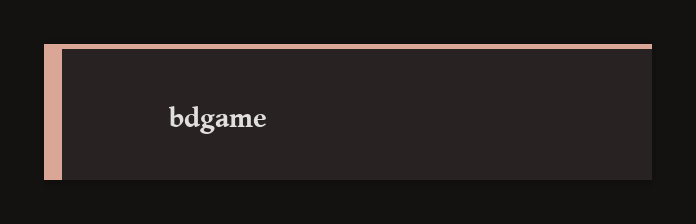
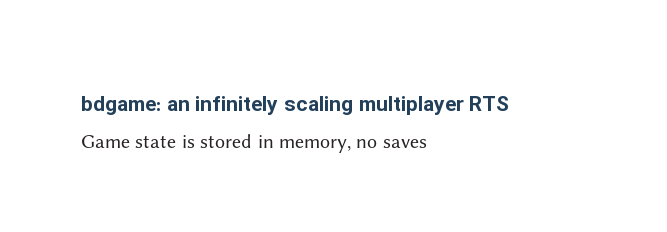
[169,106,267,134] bdgame -> [81,96,510,115] [81,134,427,153] bdgame: an infinitely scaling multiplayer RTS // Game state is stored in memory, no saves

